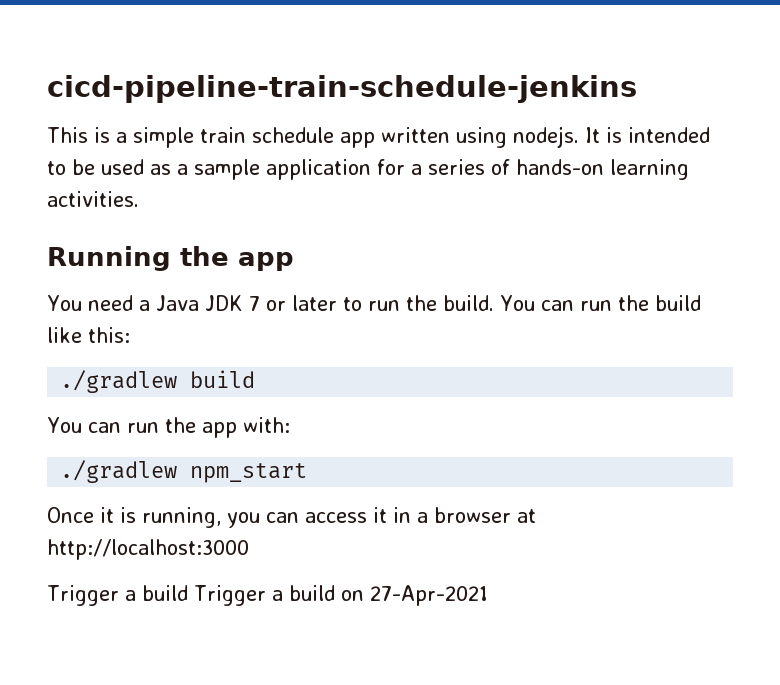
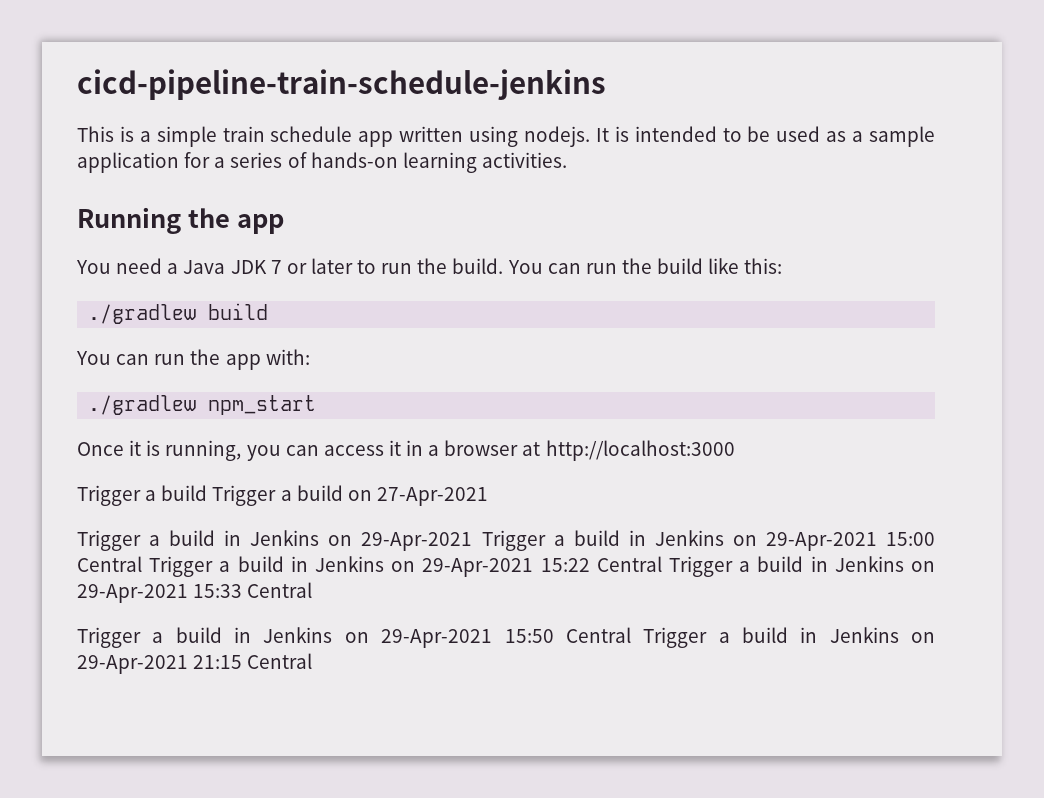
(488, 595) none -> [77,530,935,551] [77,556,936,577] [77,582,313,603] [77,627,936,648] [77,653,313,674] // Trigger a build in Jenkins on 29-Apr-2021 Trigger a build in Jenkins on 29-Apr-2021 15:00 Central Trigger a build in Jenkins on 29-Apr-2021 15:22 Central Trigger a build in Jenkins on 29-Apr-2021 15:33 Central // Trigger a build in Jenkins on 29-Apr-2021 15:50 Central Trigger a build in Jenkins on 29-Apr-2021 21:15 Central

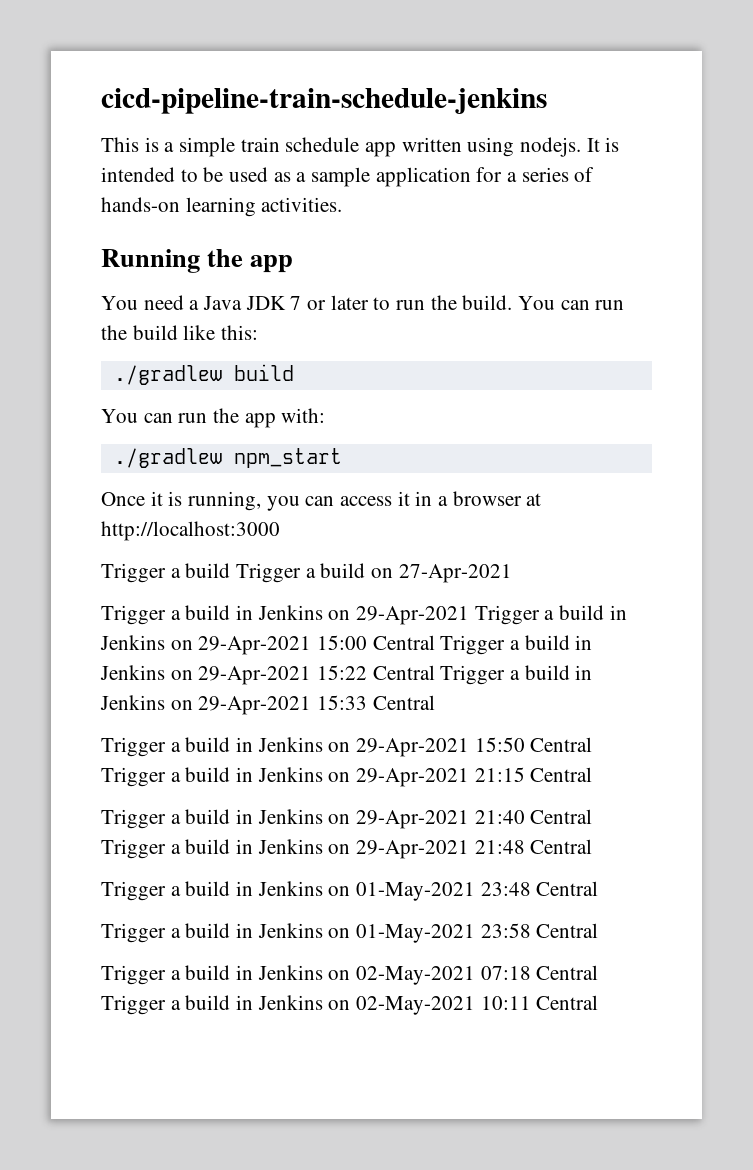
(313, 661) none -> [101,809,593,829] [101,839,593,859] [101,881,599,901] [101,923,599,943] [101,965,599,985] [101,995,599,1015] // Trigger a build in Jenkins on 29-Apr-2021 21:40 Central Trigger a build in Jenkins on 29-Apr-2021 21:48 Central // Trigger a build in Jenkins on 01-May-2021 23:48 Central // Trigger a build in Jenkins on 01-May-2021 23:58 Central // Trigger a build in Jenkins on 02-May-2021 07:18 Central Trigger a build in Jenkins on 02-May-2021 10:11 Central

